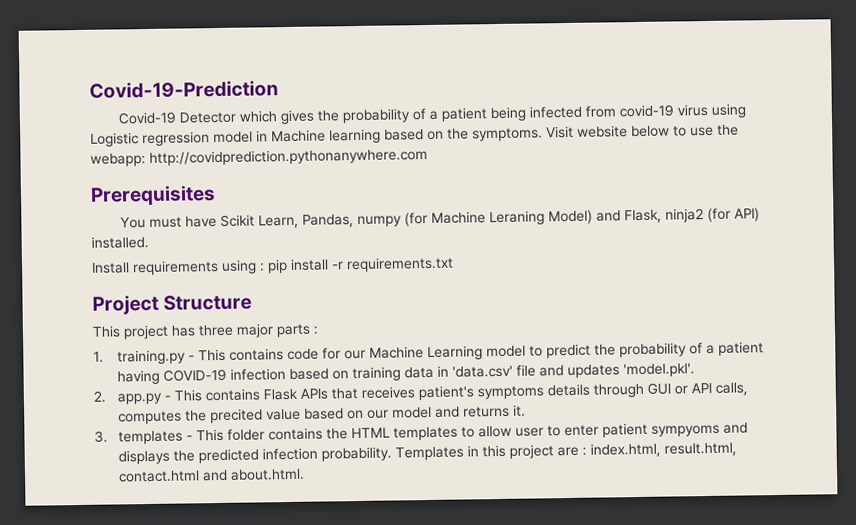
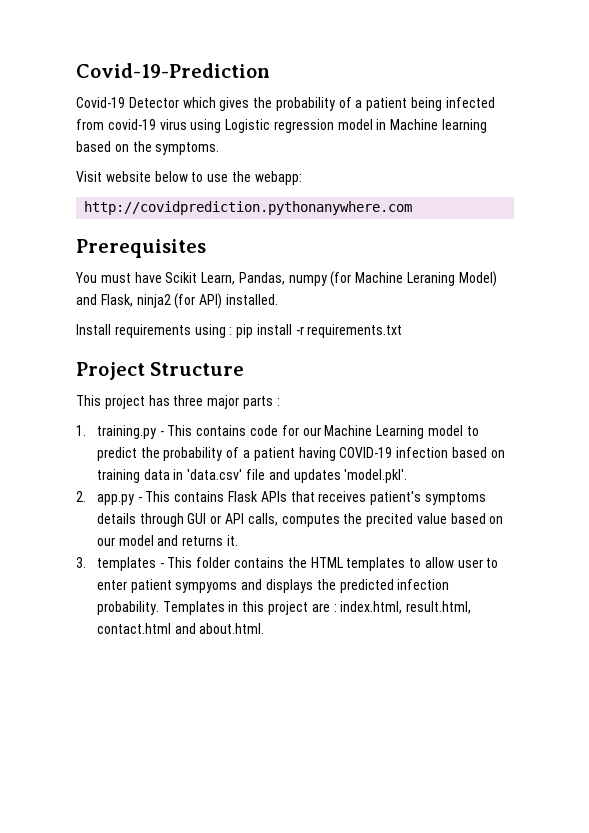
(543, 134) none -> (220, 148) //
(146, 160) none -> (302, 178) //

